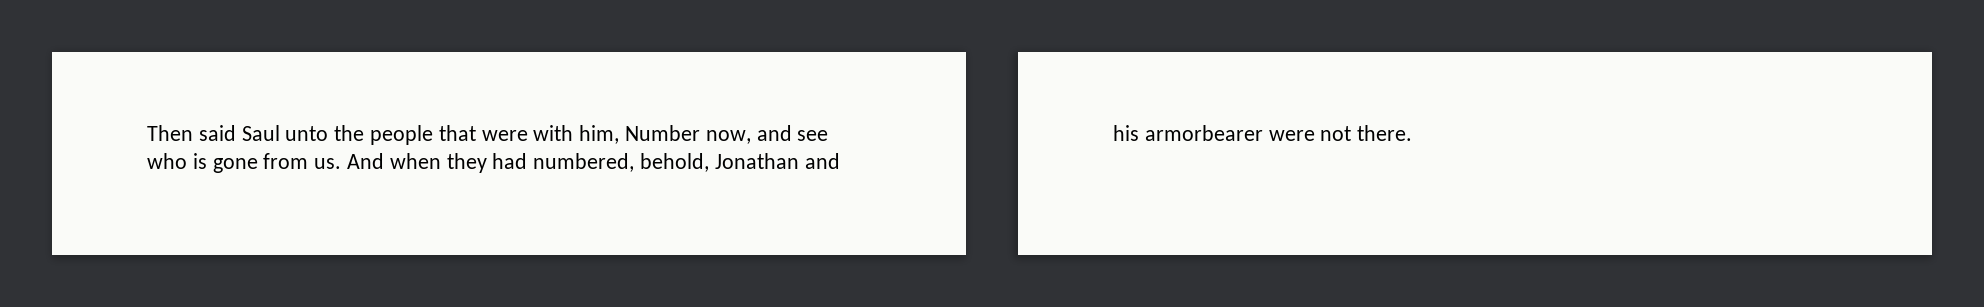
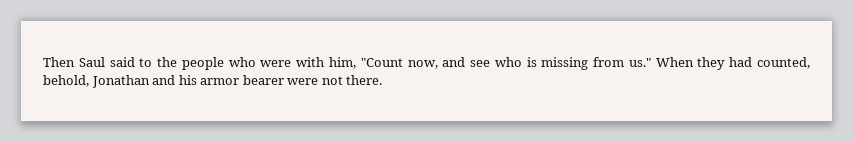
[198,125,329,141] said Saul unto -> [78,57,153,67] Saul said to
[438,125,476,141] that -> [228,57,256,67] who
[625,125,701,141] Number -> [360,58,403,67] "Count
[212,153,441,173] gone from us. And when -> [541,57,694,70] missing from us." When
[533,153,635,172] numbered, -> [756,57,810,69] counted,
[1144,125,1263,141] armorbearer -> [200,75,284,85] armor bearer

